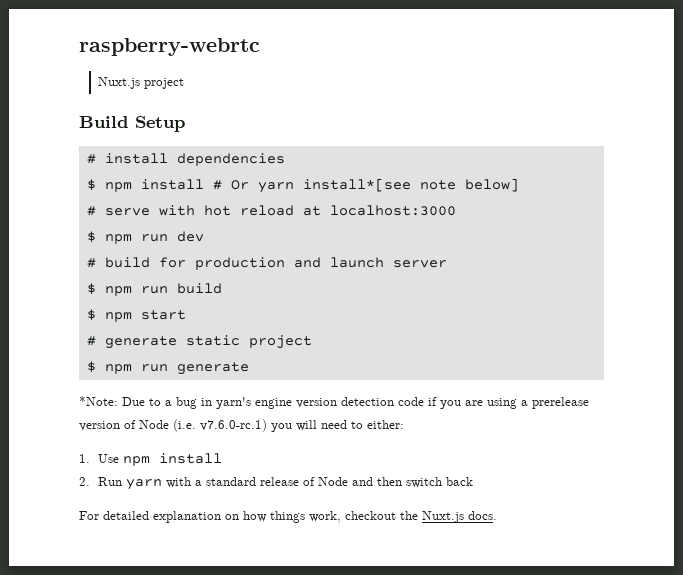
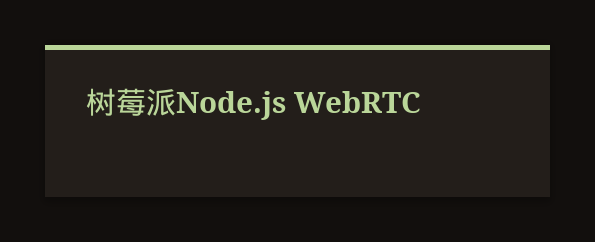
[79,38,260,56] [97,77,184,89] [79,116,185,132] [86,153,285,166] [86,178,519,193] [86,205,456,216] [86,231,204,244] [86,257,447,270] [86,283,222,296] [86,309,186,322] [86,335,312,349] [86,361,249,375] [79,396,589,409] [79,419,404,432] [79,453,222,466] [79,477,473,490] [79,511,497,523] raspberry-webrtc // Nuxt.js project // Build Setup // # install dependencies // $ npm install # Or yarn install*[see note below] // # serve with hot reload at localhost:3000 // $ npm run dev // # build for production and launch server // $ npm run build // $ npm start // # generate static project // $ npm run generate // *Note: Due to a bug in yarn's engine version detection code if you are using a prerelease version of Node (i.e. v7.6.0-rc.1) you will need to either: // 1. Use npm install // 2. Run yarn with a standard release of Node and then switch back // For detailed explanation on how things work, checkout the Nuxt.js docs. -> [86,88,421,120] 树莓派Node.js WebRTC

